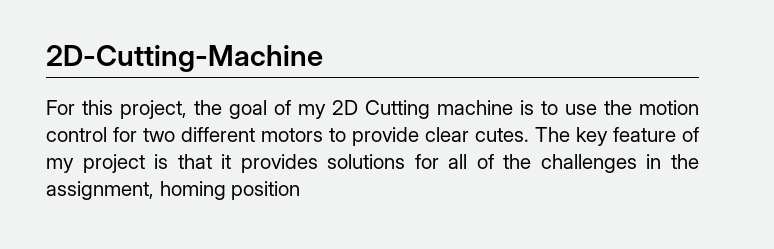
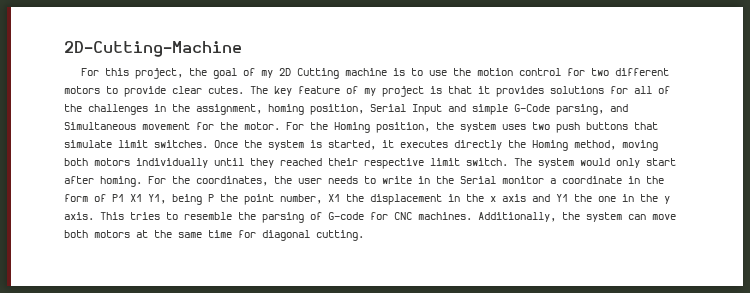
[231,181,301,200] position -> [310,104,628,115] [64,122,658,133] [64,140,658,151] [64,158,676,169] [64,176,664,187] [64,194,670,205] [64,212,676,223] [64,230,364,241] position, Serial Input and simple G-Code parsing, and Simultaneous movement for the motor. For the Homing position, the system uses two push buttons that simulate limit switches. Once the system is started, it executes directly the Homing method, moving both motors individually until they reached their respective limit switch. The system would only start after homing. For the coordinates, the user needs to write in the Serial monitor a coordinate in the form of P1 X1 Y1, being P the point number, X1 the displacement in the x axis and Y1 the one in the y axis. This tries to resemble the parsing of G-code for CNC machines. Additionally, the system can move both motors at the same time for diagonal cutting.

